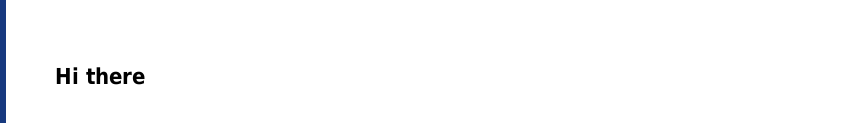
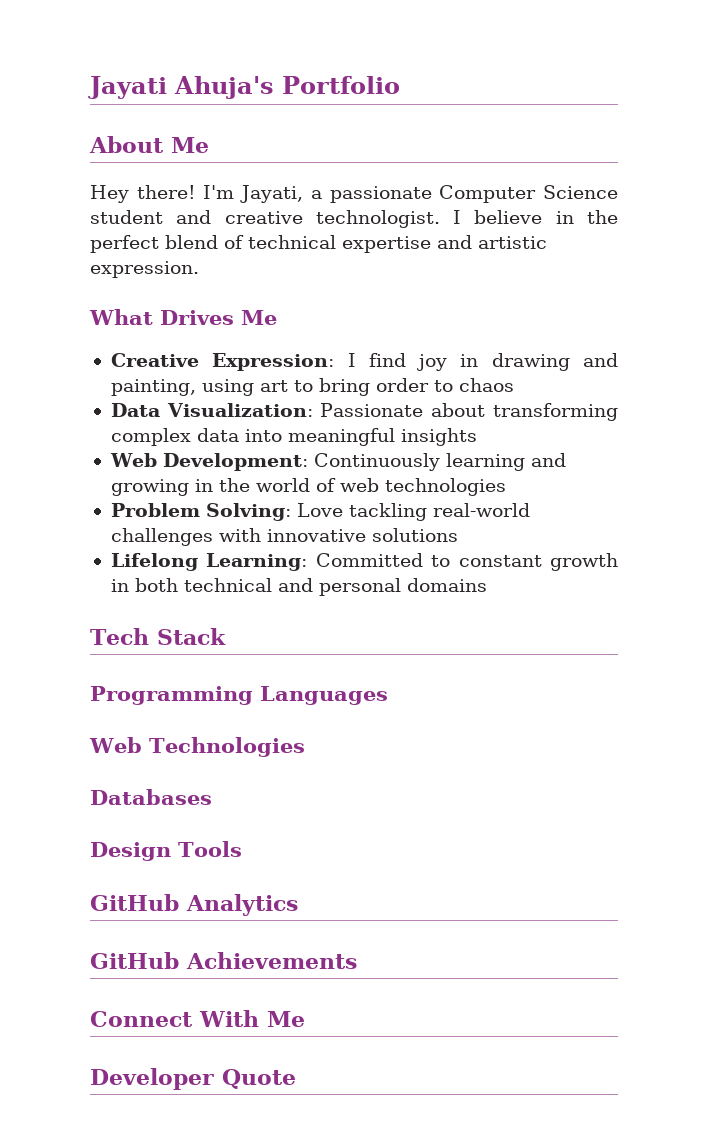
[55,67,145,85] Hi there -> [88,76,400,99] [89,136,209,153] [90,185,618,203] [90,210,618,228] [90,235,547,253] [90,261,199,278] [89,309,277,325] [110,353,618,371] [110,378,514,396] [110,403,618,421] [110,428,477,446] [109,453,566,471] [110,478,506,496] [110,503,530,521] [110,528,458,546] [110,553,618,571] [110,578,487,596] [90,628,226,645] [90,686,388,705] [89,737,305,757] [90,789,212,805] [90,841,242,861] [90,894,298,916] [90,952,357,969] [90,1010,305,1027] [90,1068,296,1090] Jayati Ahuja's Portfolio // About Me // Hey there! I'm Jayati, a passionate Computer Science student and creative technologist. I believe in the perfect blend of technical expertise and artistic expression. // What Drives Me // Creative Expression: I find joy in drawing and painting, using art to bring order to chaos // Data Visualization: Passionate about transforming complex data into meaningful insights // Web Development: Continuously learning and growing in the world of web technologies // Problem Solving: Love tackling real-world challenges with innovative solutions // Lifelong Learning: Committed to constant growth in both technical and personal domains // Tech Stack // Programming Languages // Web Technologies // Databases // Design Tools // GitHub Analytics // GitHub Achievements // Connect With Me // Developer Quote

